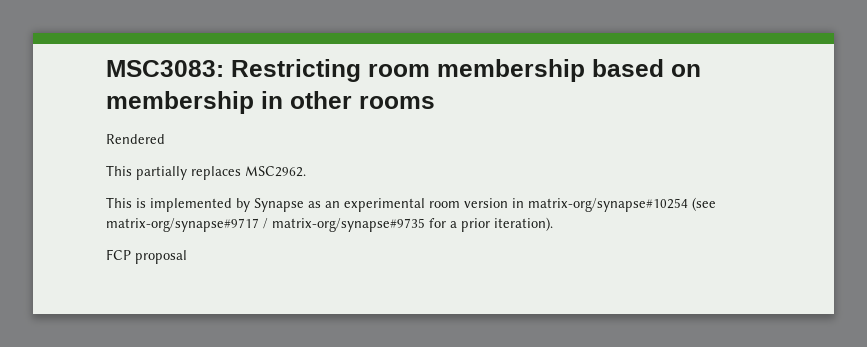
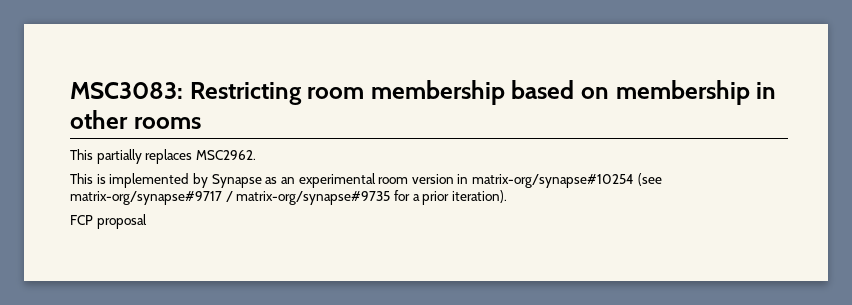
[106,134,165,144] // Rendered -> (201, 123) none

